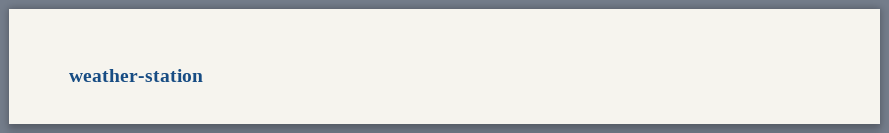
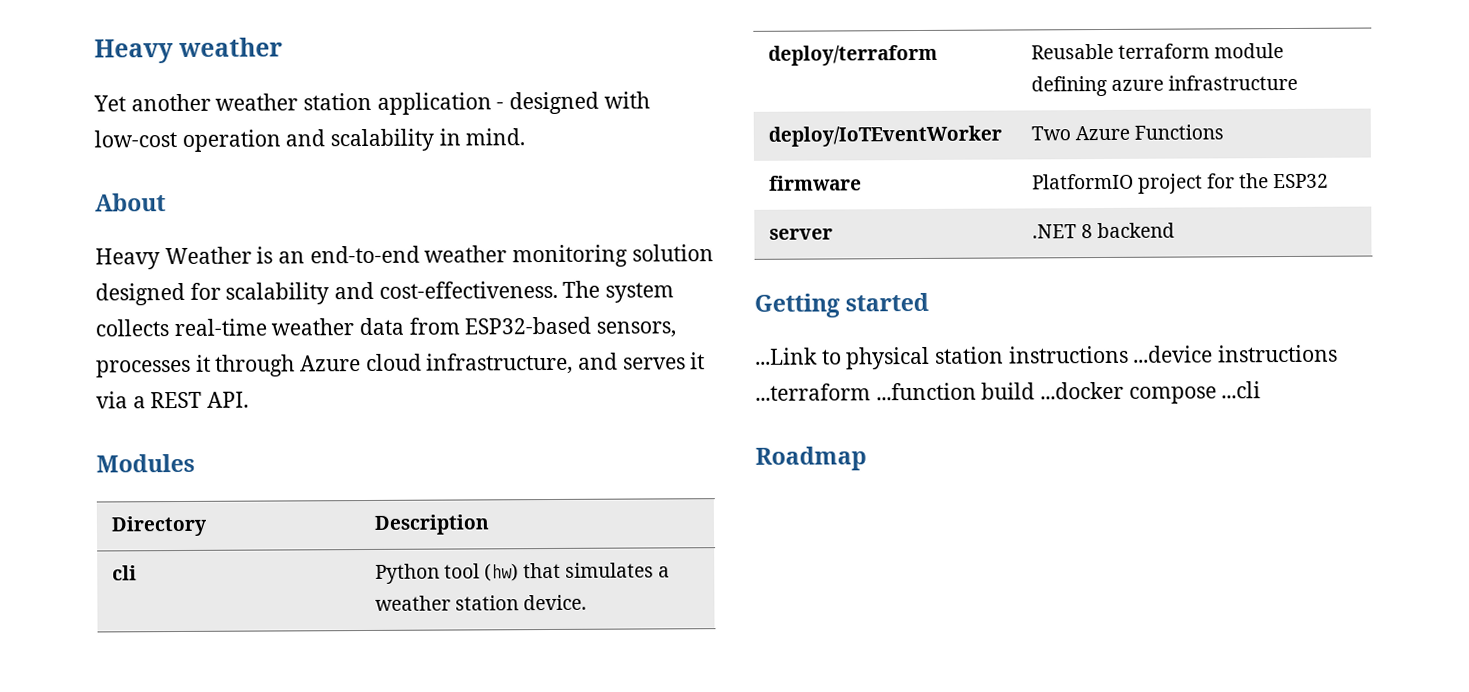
[69,69,203,82] weather-station -> [94,37,283,64] [93,91,650,115] [94,128,526,152] [95,193,166,212] [95,244,714,270] [95,280,675,306] [95,316,677,338] [96,352,706,378] [96,391,250,409] [96,453,195,473] [110,515,207,537] [373,514,490,535] [111,565,137,581] [374,562,671,584] [374,594,588,611] [767,44,938,66] [1030,43,1285,60] [1030,74,1299,97] [767,125,1002,147] [1030,124,1225,141] [768,175,862,191] [1031,173,1330,194] [768,228,833,240] [1031,222,1176,239] [754,292,930,318] [755,344,1339,370] [755,381,1262,404] [755,446,867,471] Heavy weather // Yet another weather station application - designed with low-cost operation and scalability in mind. // About // Heavy Weather is an end-to-end weather monitoring solution designed for scalability and cost-effectiveness. The system collects real-time weather data from ESP32-based sensors, processes it through Azure cloud infrastructure, and serves it via a REST API. // Modules // Directory | Description // cli | Python tool (hw) that simulates a weather station device. // deploy/terraform | Reusable terraform module defining azure infrastructure // deploy/IoTEventWorker | Two Azure Functions // firmware | PlatformIO project for the ESP32 // server | .NET 8 backend // Getting started // ...Link to physical station instructions ...device instructions ...terraform ...function build ...docker compose ...cli // Roadmap

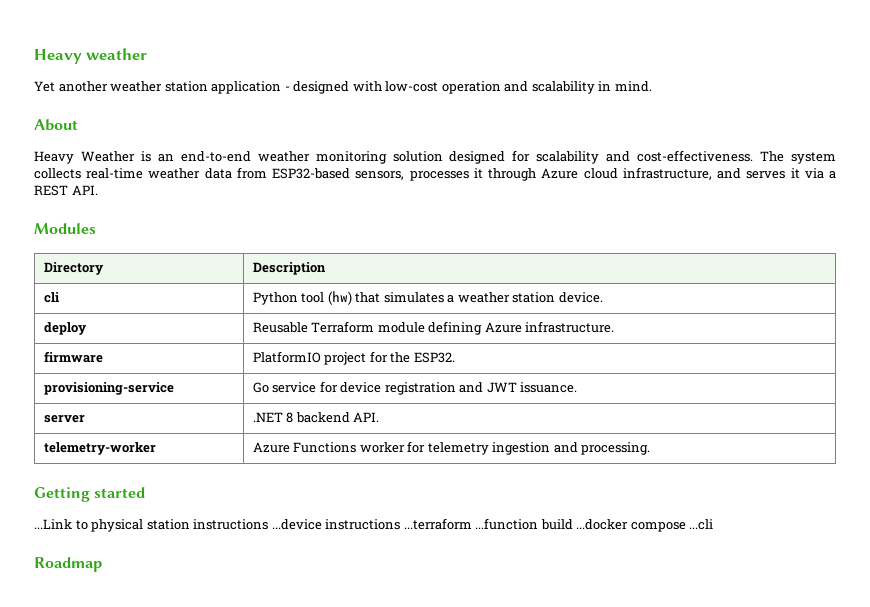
[767,44,938,66] deploy/terraform -> [43,322,87,335] deploy
[1117,43,1210,59] terraform -> [311,321,375,333] Terraform
[1110,74,1299,91] [767,125,1002,147] [1030,124,1225,141] azure infrastructure // deploy/IoTEventWorker | Two Azure Functions -> [484,321,615,333] Azure infrastructure.
[1273,173,1330,189] [768,228,833,240] [1031,222,1176,239] ESP32 // server | .NET 8 backend -> [413,352,455,363] [43,382,174,395] [252,381,578,395] [43,415,85,423] [252,412,380,423] [43,442,156,455] [252,441,651,455] ESP32. // provisioning-service | Go service for device registration and JWT issuance. // server | .NET 8 backend API. // telemetry-worker | Azure Functions worker for telemetry ingestion and processing.

